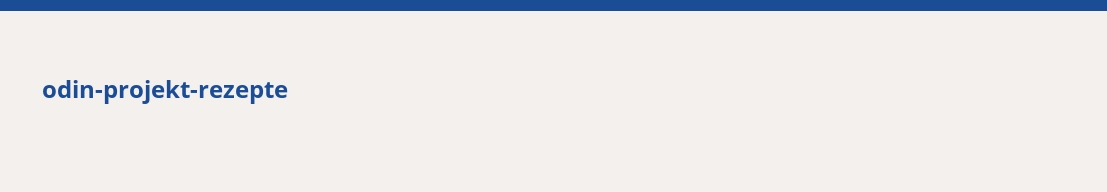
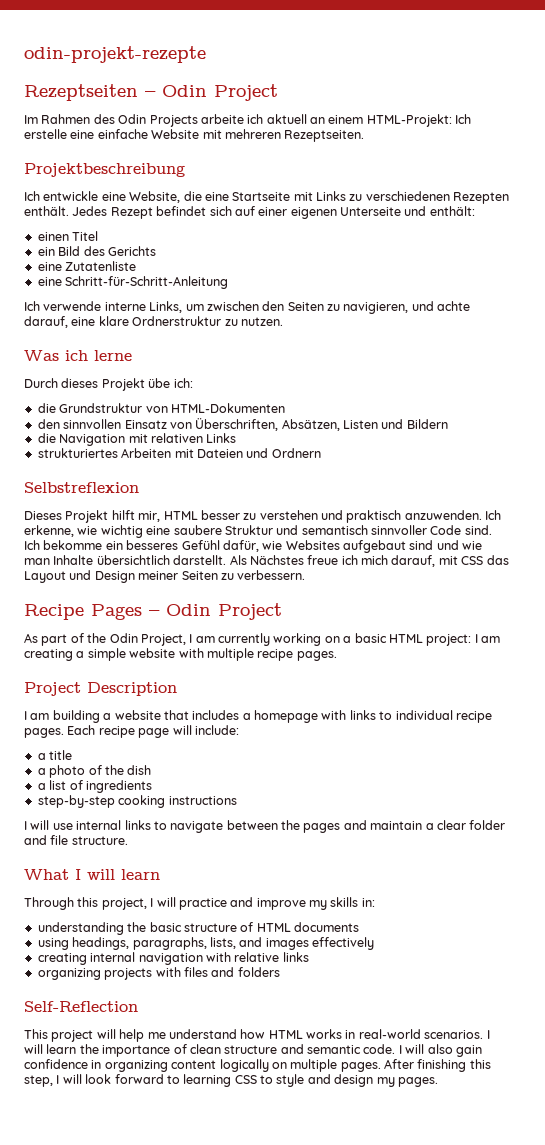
(288, 92) none -> [24,84,278,101] [24,114,472,127] [24,129,365,142] [24,163,185,177] [24,191,510,204] [24,206,475,219] [37,231,99,241] [37,246,156,256] [37,261,137,271] [37,276,229,289] [24,301,471,314] [24,316,283,328] [24,350,132,361] [24,378,193,391] [37,403,285,413] [37,418,448,431] [37,433,237,446] [37,448,321,458] [24,482,139,493] [24,510,502,523] [24,525,492,538] [24,540,483,553] [24,555,509,567] [24,570,306,583] [24,603,282,620] [24,633,500,646] [24,648,337,661] [24,682,177,696] [24,710,492,723] [24,725,239,738] [37,750,73,760] [37,765,152,778] [37,780,152,793] [37,795,237,808] [24,820,506,833] [24,835,128,845] [24,869,160,880] [24,897,375,910] [37,922,359,935] [37,937,374,950] [37,952,309,965] [37,967,280,980] [24,1001,138,1012] [24,1029,490,1042] [24,1044,482,1057] [24,1059,491,1072] [24,1074,438,1087] // Rezeptseiten – Odin Project // Im Rahmen des Odin Projects arbeite ich aktuell an einem HTML-Projekt: Ich erstelle eine einfache Website mit mehreren Rezeptseiten. // Projektbeschreibung // Ich entwickle eine Website, die eine Startseite mit Links zu verschiedenen Rezepten enthält. Jedes Rezept befindet sich auf einer eigenen Unterseite und enthält: // einen Titel // ein Bild des Gerichts // eine Zutatenliste // eine Schritt-für-Schritt-Anleitung // Ich verwende interne Links, um zwischen den Seiten zu navigieren, und achte darauf, eine klare Ordnerstruktur zu nutzen. // Was ich lerne // Durch dieses Projekt übe ich: // die Grundstruktur von HTML-Dokumenten // den sinnvollen Einsatz von Überschriften, Absätzen, Listen und Bildern // die Navigation mit relativen Links // strukturiertes Arbeiten mit Dateien und Ordnern // Selbstreflexion // Dieses Projekt hilft mir, HTML besser zu verstehen und praktisch anzuwenden. Ich erkenne, wie wichtig eine saubere Struktur und semantisch sinnvoller Code sind. Ich bekomme ein besseres Gefühl dafür, wie Websites aufgebaut sind und wie man Inhalte übersichtlich darstellt. Als Nächstes freue ich mich darauf, mit CSS das Layout und Design meiner Seiten zu verbessern. // Recipe Pages – Odin Project // As part of the Odin Project, I am currently working on a basic HTML project: I am creating a simple website with multiple recipe pages. // Project Description // I am building a website that includes a homepage with links to individual recipe pages. Each recipe page will include: // a title // a photo of the dish // a list of ingredients // step-by-step cooking instructions // I will use internal links to navigate between the pages and maintain a clear folder and file structure. // What I will learn // Through this project, I will practice and improve my skills in: // understanding the basic structure of HTML documents // using headings, paragraphs, lists, and images effectively // creating internal navigation with relative links // organizing projects with files and folders // Self-Reflection // This project will help me understand how HTML works in real-world scenarios. I will learn the importance of clean structure and semantic code. I will also gain confidence in organizing content logically on multiple pages. After finishing this step, I will look forward to learning CSS to style and design my pages.

